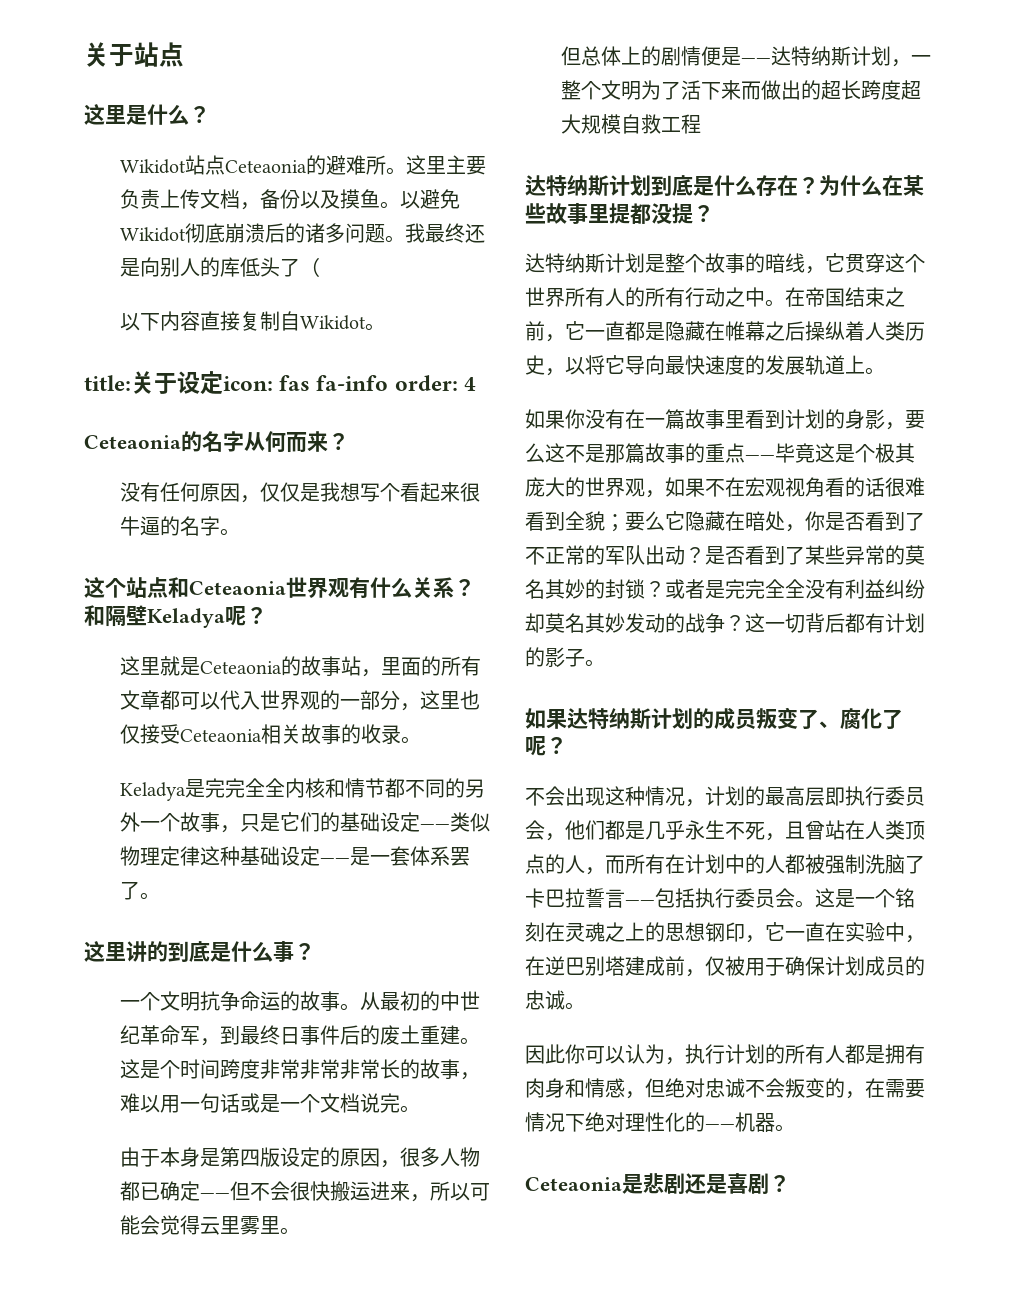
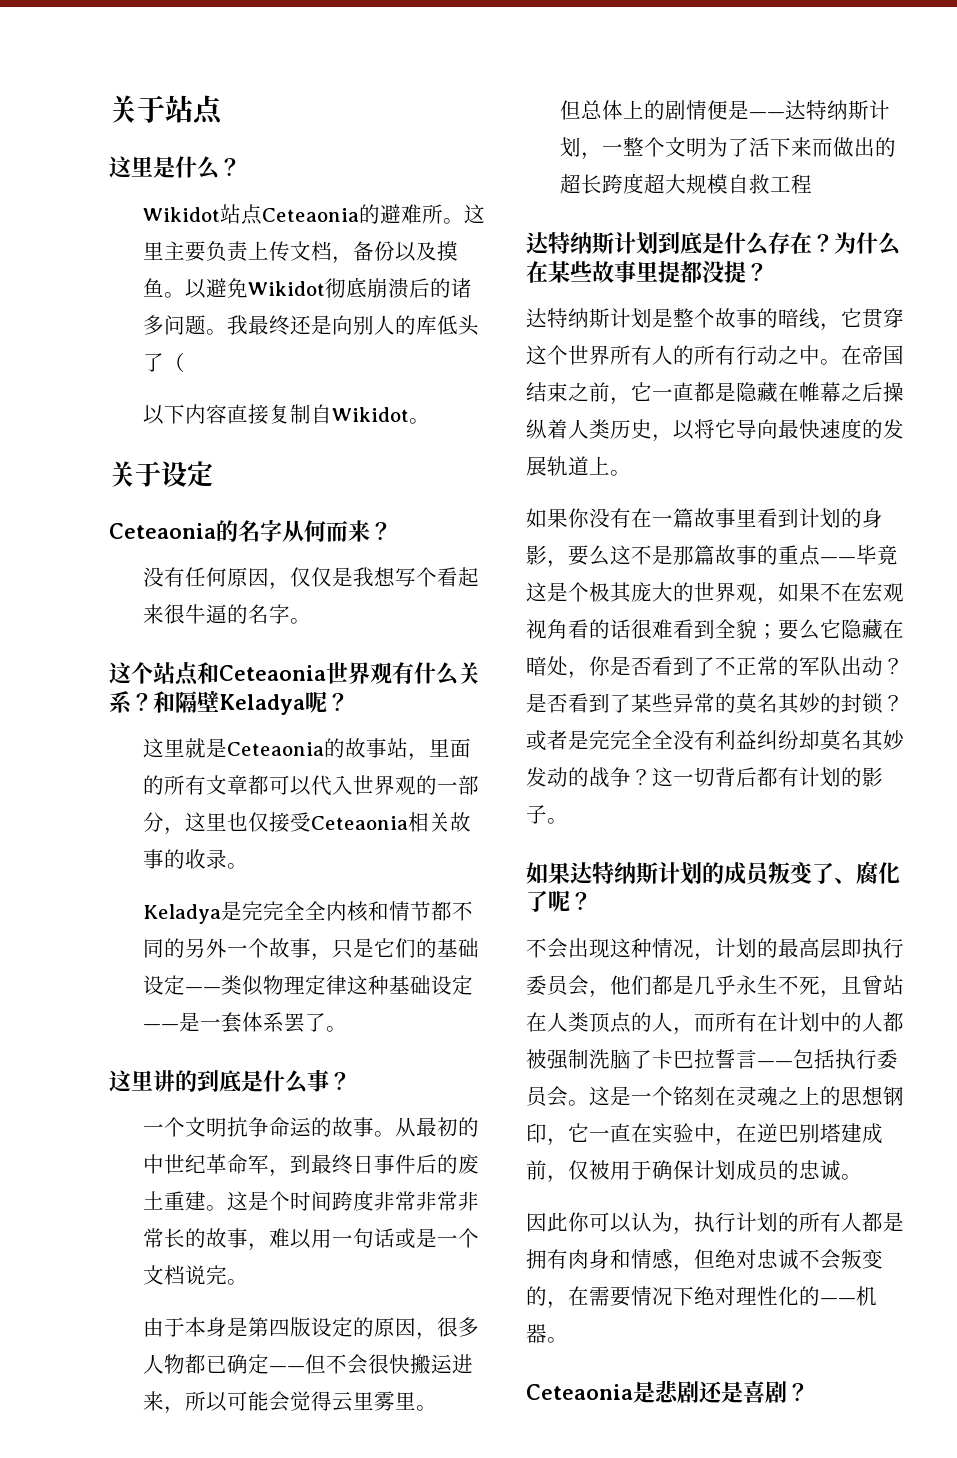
[84,375,131,391] title: -> (431, 421) none
[223,375,476,391] icon: fas fa-info order: 4 -> (213, 474) none

